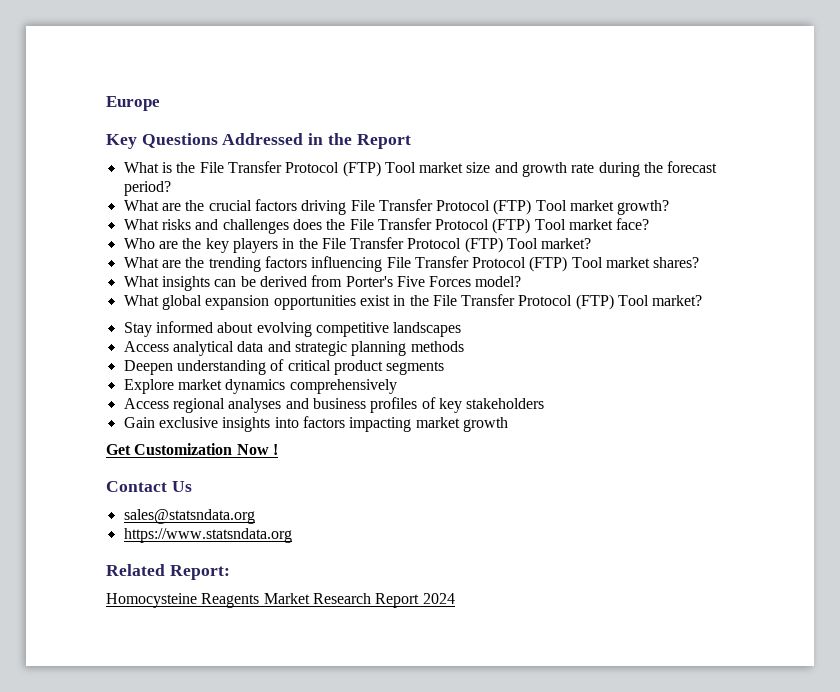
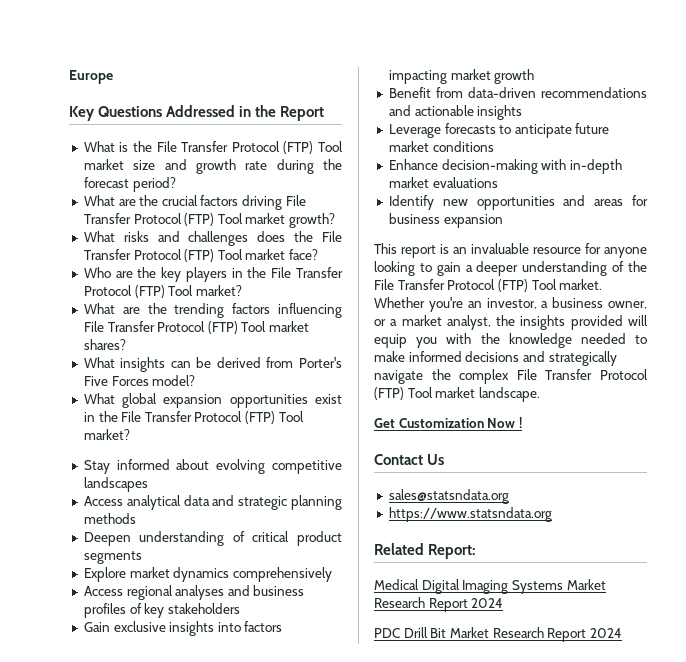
(508, 424) none -> [388,87,647,98] [388,105,523,120] [388,123,610,138] [388,141,494,152] [388,159,622,174] [388,177,498,188] [388,195,648,210] [388,213,503,228] [374,243,647,258] [374,261,647,276] [374,279,603,292] [374,297,647,312] [374,315,648,330] [374,333,647,348] [374,351,617,366] [374,369,648,384] [374,387,540,402] // Benefit from data-driven recommendations and actionable insights // Leverage forecasts to anticipate future market conditions // Enhance decision-making with in-depth market evaluations // Identify new opportunities and areas for business expansion // This report is an invaluable resource for anyone looking to gain a deeper understanding of the File Transfer Protocol (FTP) Tool market. Whether you're an investor, a business owner, or a market analyst, the insights provided will equip you with the knowledge needed to make informed decisions and strategically navigate the complex File Transfer Protocol (FTP) Tool market landscape.
[106,593,455,608] Homocysteine Reagents Market Research Report 2024 -> [374,579,606,594] [374,597,504,612] [374,627,622,642] Medical Digital Imaging Systems Market Research Report 2024 // PDC Drill Bit Market Research Report 2024

